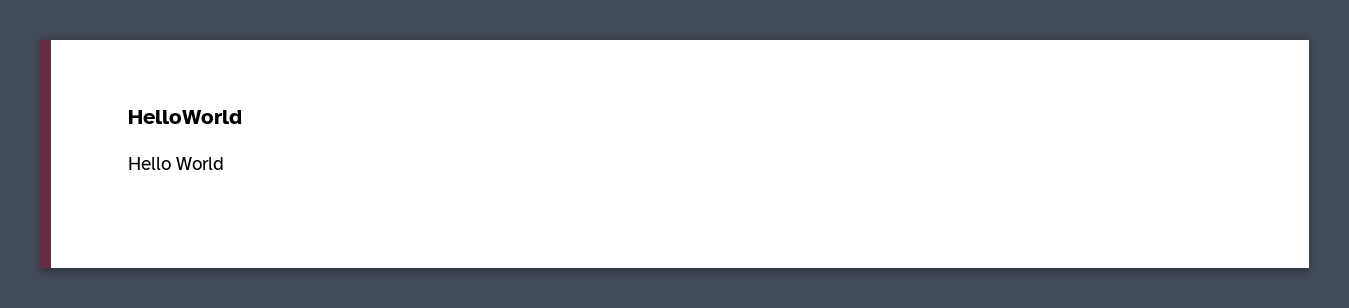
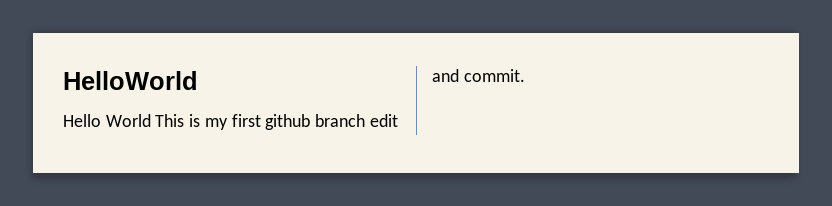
(225, 163) none -> [155,114,398,130] [432,69,525,82] This is my first github branch edit and commit.

